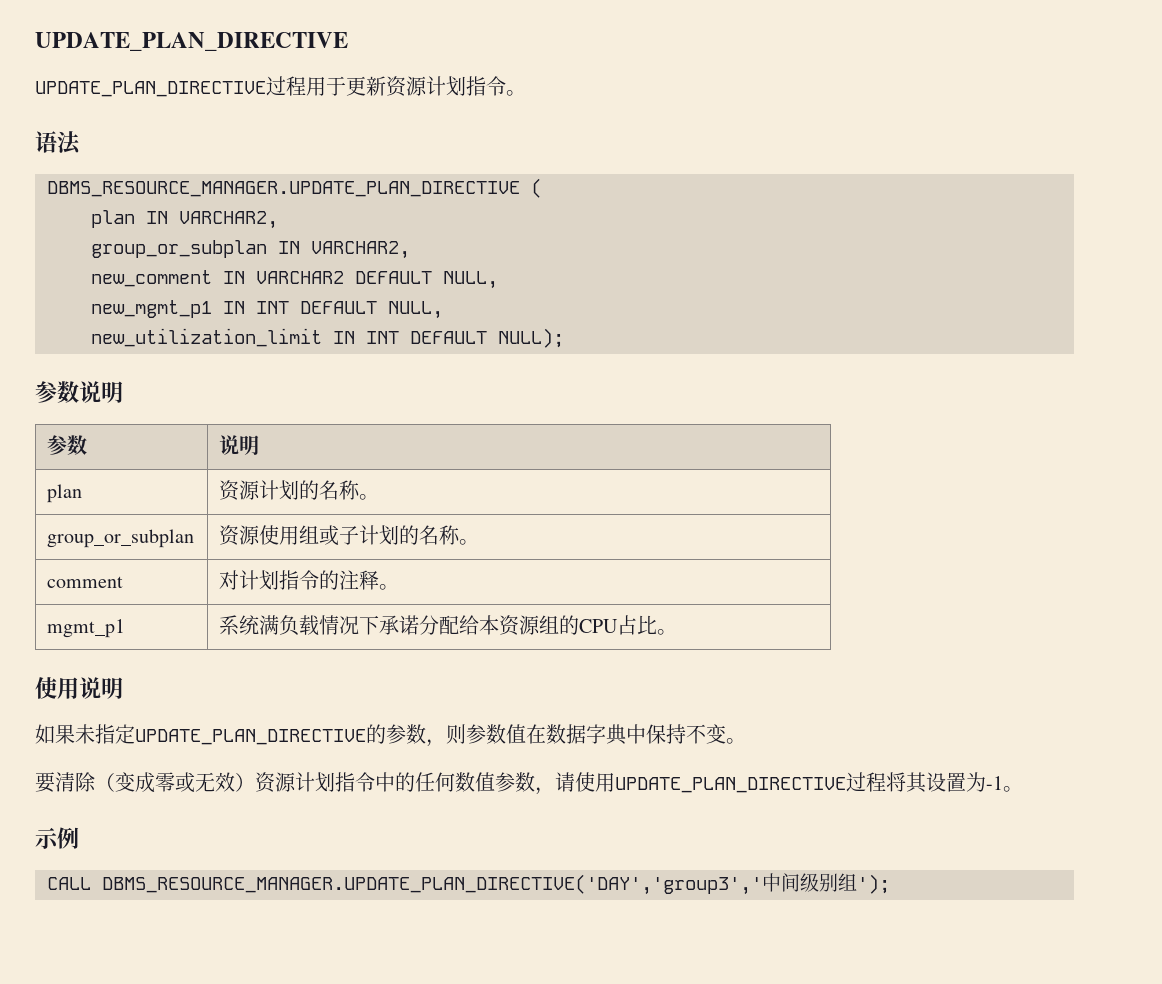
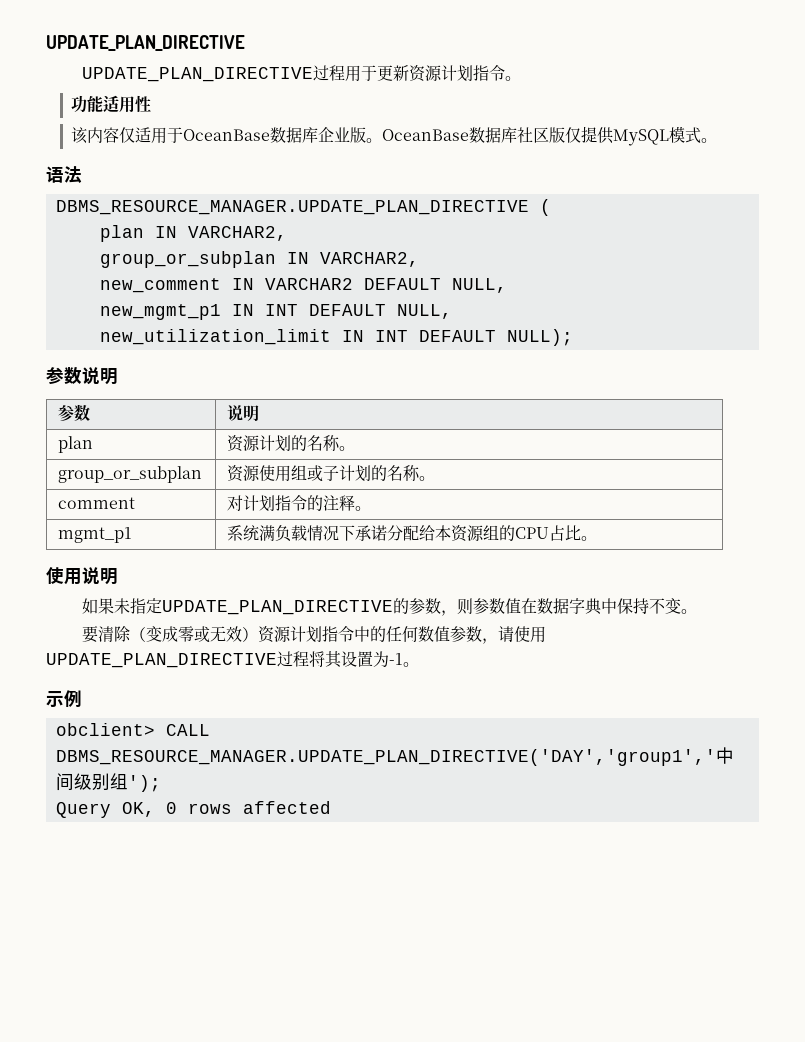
(526, 93) none -> [71,95,152,113] [71,126,718,146] // 功能适用性 // 该内容仅适用于OceanBase数据库企业版。OceanBase数据库社区版仅提供MySQL模式。
[47,874,762,895] CALL DBMS_RESOURCE_MANAGER.UPDATE_PLAN_DIRECTIVE('DAY','group3',' -> [55,723,210,736] [55,749,716,766] obclient> CALL DBMS_RESOURCE_MANAGER.UPDATE_PLAN_DIRECTIVE('DAY','group1','
(890, 884) none -> [55,801,331,818] // Query OK, 0 rows affected

